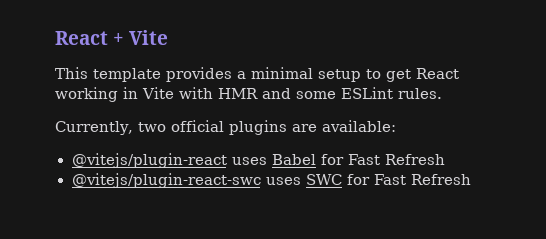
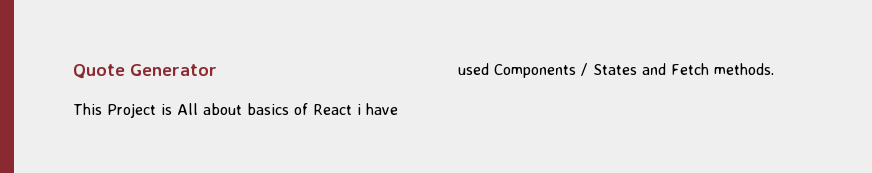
[55,30,169,45] [55,67,459,82] [55,87,442,102] [55,120,396,135] [71,153,446,168] [71,173,472,188] React + Vite // This template provides a minimal setup to get React working in Vite with HMR and some ESLint rules. // Currently, two official plugins are available: // @vitejs/plugin-react uses Babel for Fast Refresh // @vitejs/plugin-react-swc uses SWC for Fast Refresh -> [73,64,217,79] [73,103,398,118] [458,63,774,78] Quote Generator // This Project is All about basics of React i have used Components / States and Fetch methods.

